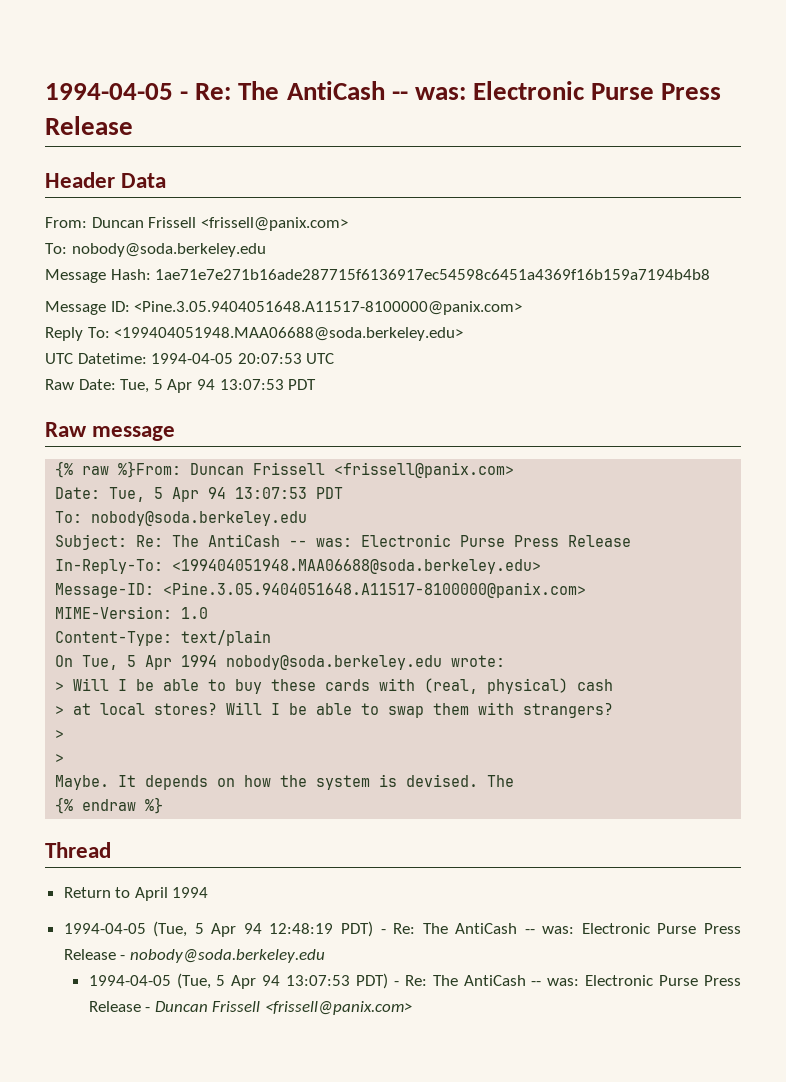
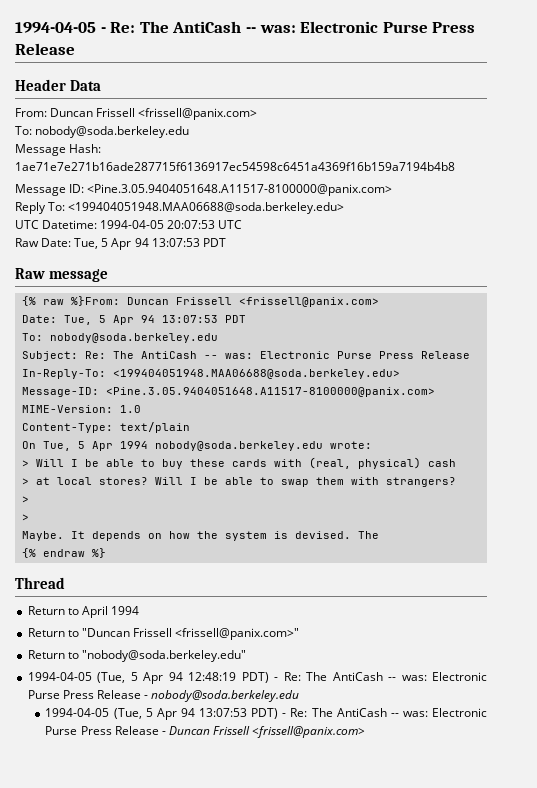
(209, 892) none -> [27,628,300,640] [27,650,246,662] // Return to "Duncan Frissell <frissell@panix.com>" // Return to "nobody@soda.berkeley.edu"

